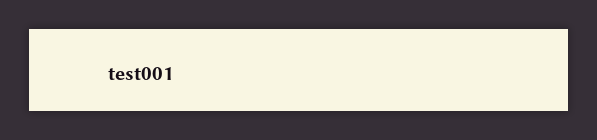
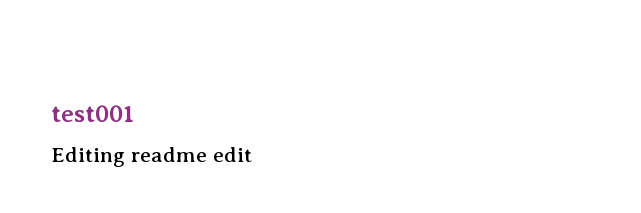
(174, 73) none -> [51,147,252,167] // Editing readme edit

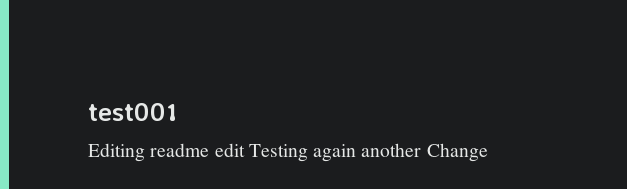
(252, 154) none -> [248,143,488,162] Testing again another Change

